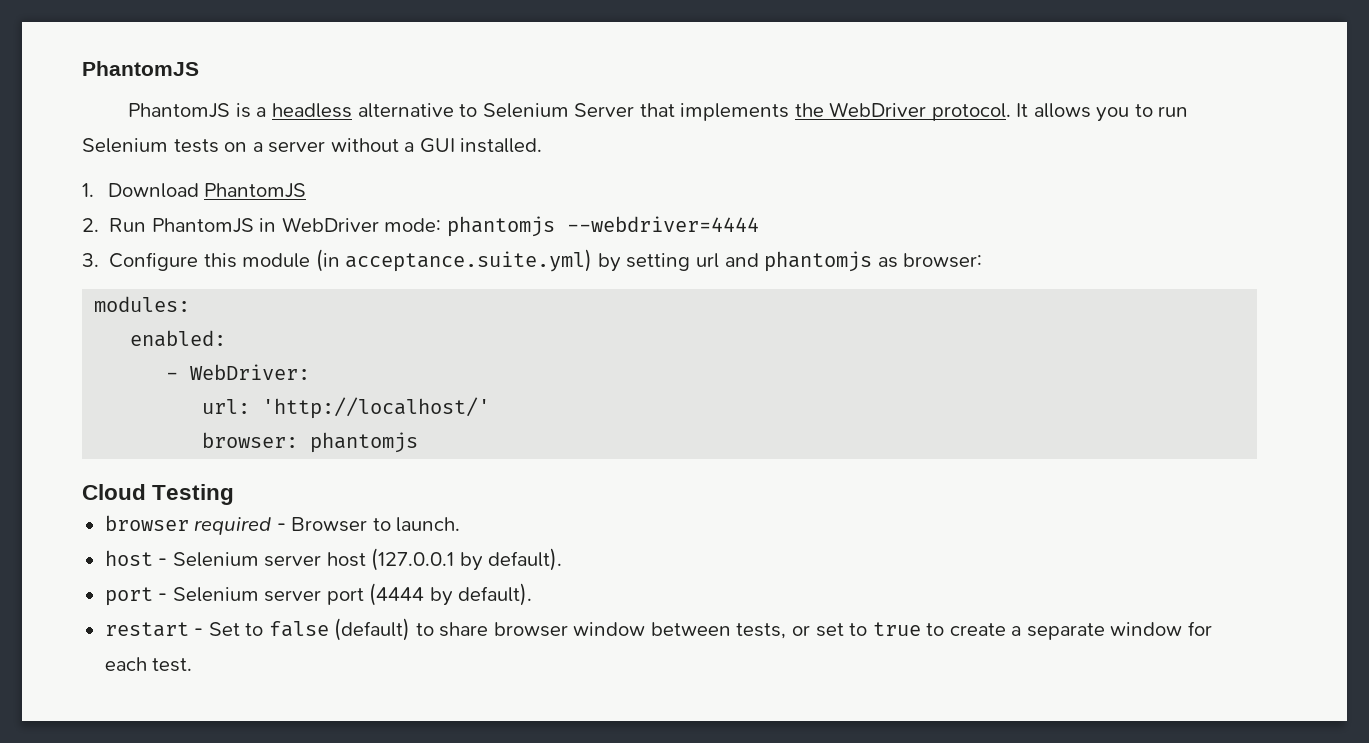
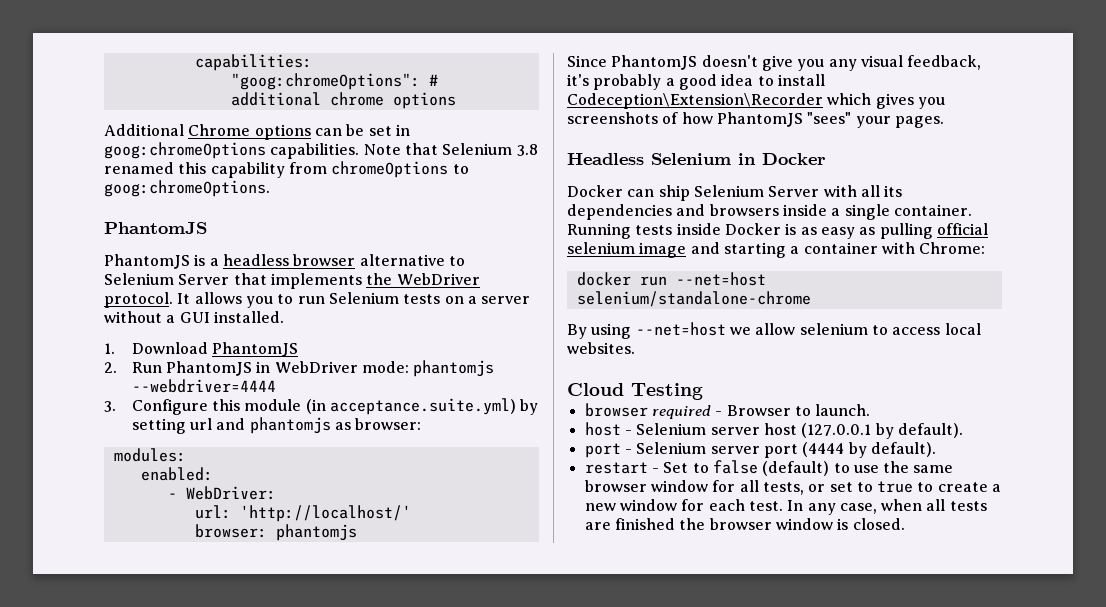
(82, 68) none -> [194,54,312,71] [230,73,438,90] [230,92,456,109] [104,124,410,140] [104,142,538,159] [104,161,469,178] [104,180,270,197] capabilities: // "goog:chromeOptions": # additional chrome options // Additional Chrome options can be set in goog:chromeOptions capabilities. Note that Selenium 3.8 renamed this capability from chromeOptions to goog:chromeOptions. //
(352, 110) none -> [293,254,356,266] browser
(419, 442) none -> [567,55,982,71] [567,74,825,90] [567,93,945,109] [567,112,944,128] [567,153,826,165] [567,185,903,201] [567,204,972,220] [567,223,988,239] [567,242,986,258] [576,272,766,286] [576,291,811,307] [567,322,981,339] [567,342,635,354] // Since PhantomJS doesn't give you any visual feedback, it's probably a good idea to install Codeception\Extension\Recorder which gives you screenshots of how PhantomJS "sees" your pages. // Headless Selenium in Docker // Docker can ship Selenium Server with all its dependencies and browsers inside a single container. Running tests inside Docker is as easy as pulling official selenium image and starting a container with Chrome: // docker run --net=host selenium/standalone-chrome // By using --net=host we allow selenium to access local websites.
[439,622,731,637] share browser window between -> [853,461,954,473] [584,480,759,492] use the same browser window for all
[1026,623,1105,640] separate -> [584,503,616,511] new
(193, 665) none -> [787,499,987,515] [584,518,905,530] In any case, when all tests are finished the browser window is closed.

